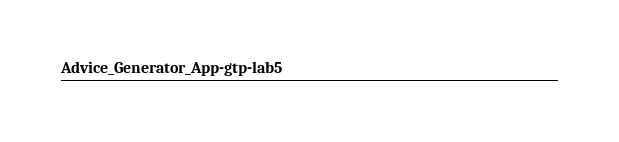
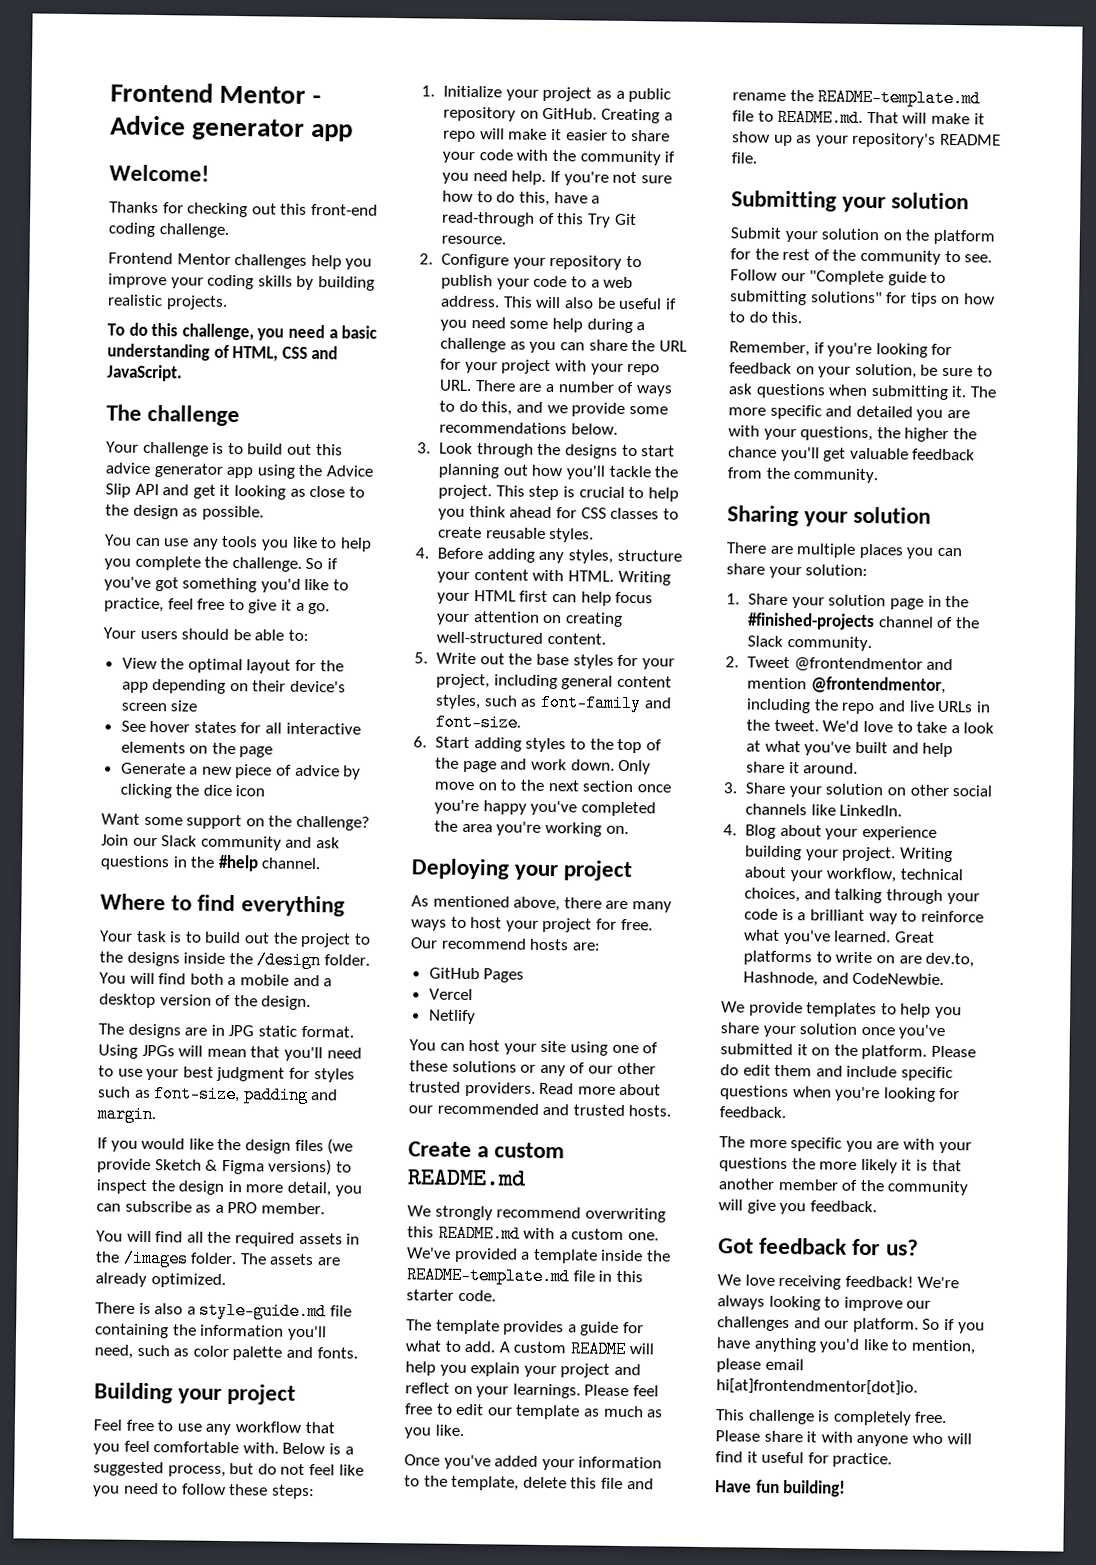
[60,61,282,76] Advice_Generator_App-gtp-lab5 -> [110,82,322,105] [110,115,354,142] [109,164,209,182] [109,201,378,218] [108,222,229,238] [108,252,373,270] [108,273,375,291] [107,294,228,310] [107,322,378,341] [107,343,339,362] [107,364,183,382] [106,404,241,427] [106,441,343,457] [105,462,373,479] [105,483,365,500] [105,504,264,521] [104,534,372,552] [104,555,338,572] [104,576,349,593] [104,597,331,615] [103,627,309,641] [121,657,344,674] [121,679,347,694] [120,700,199,712] [120,720,361,735] [120,741,274,758] [120,762,362,780] [119,783,266,799] [101,813,370,831] [101,834,340,851] [100,854,322,872] [100,893,345,917] [99,930,371,948] [99,951,370,970] [99,972,333,987] [99,993,312,1011] [98,1023,354,1039] [98,1044,362,1062] [98,1065,355,1083] [98,1085,339,1105] [97,1105,156,1124] [97,1137,354,1155] [97,1158,352,1176] [96,1179,362,1197] [96,1200,325,1215] [96,1230,361,1247] [95,1249,341,1268] [95,1272,226,1288] [95,1301,352,1321] [94,1323,327,1341] [94,1344,358,1361] [94,1382,297,1405] [93,1419,335,1436] [93,1440,354,1455] [93,1461,364,1477] [92,1482,315,1500] [421,85,672,103] [443,106,673,124] [443,128,670,143] [442,149,676,166] [442,170,672,186] [442,190,601,206] [441,211,637,228] [441,235,507,245] [419,253,642,270] [441,274,634,290] [440,295,677,310] [440,316,646,334] [440,337,687,354] [440,358,661,376] [439,379,672,397] [439,400,668,417] [439,421,618,435] [417,442,676,459] [438,463,679,480] [438,484,679,502] [438,505,679,520] [438,526,595,543] [415,547,682,564] [437,569,671,586] [437,590,654,606] [436,611,623,627] [436,631,606,645] [414,652,675,670] [436,673,672,690] [435,693,672,713] [435,713,522,732] [413,736,662,754] [435,757,652,775] [434,779,671,793] [434,799,656,817] [434,820,629,837] [411,858,634,882] [411,895,672,913] [411,916,653,933] [410,937,600,951] [428,967,525,983] [428,988,473,1001] [427,1009,476,1025] [409,1039,659,1056] [409,1060,656,1077] [409,1081,662,1097] [408,1102,672,1117] [408,1141,566,1159] [407,1169,527,1186] [407,1205,666,1223] [407,1224,659,1243] [407,1247,671,1264] [406,1266,643,1286] [406,1289,496,1302] [406,1319,644,1336] [405,1340,654,1359] [405,1361,641,1378] [405,1382,659,1399] [405,1403,664,1420] [404,1424,464,1439] [404,1454,663,1471] [404,1475,654,1491] [732,88,982,108] [732,108,985,127] [732,131,1001,148] [731,152,757,164] [731,190,970,213] [730,227,995,245] [730,248,993,265] [730,269,947,286] [730,290,995,307] [729,311,803,324] [729,341,953,358] [729,362,993,379] [728,383,997,400] [728,404,970,421] [728,425,977,443] [728,446,976,462] [727,467,879,484] [727,505,932,527] [726,542,962,559] [726,563,869,579] [726,593,970,610] [747,612,980,631] [747,635,872,652] [725,656,954,673] [747,676,946,694] [746,698,991,715] [746,719,995,734] [746,740,954,758] [746,761,859,774] [723,782,993,798] [745,803,903,817] [723,824,937,841] [745,845,953,863] [744,866,963,883] [744,887,980,905] [744,908,984,925] [744,929,935,945] [743,950,975,968] [743,971,945,987] [721,1001,962,1019] [720,1022,946,1040] [720,1043,976,1060] [720,1064,953,1082] [720,1085,961,1102] [719,1106,786,1119] [719,1136,972,1154] [719,1157,962,1174] [718,1178,970,1196] [718,1199,877,1215] [718,1237,919,1256] [717,1274,960,1290] [717,1295,932,1312] [717,1316,985,1334] [716,1337,976,1355] [716,1358,804,1373] [716,1378,918,1396] [716,1409,948,1426] [715,1430,972,1447] [715,1451,893,1468] [715,1479,847,1497] Frontend Mentor - Advice generator app // Welcome! // Thanks for checking out this front-end coding challenge. // Frontend Mentor challenges help you improve your coding skills by building realistic projects. // To do this challenge, you need a basic understanding of HTML, CSS and JavaScript. // The challenge // Your challenge is to build out this advice generator app using the Advice Slip API and get it looking as close to the design as possible. // You can use any tools you like to help you complete the challenge. So if you've got something you'd like to practice, feel free to give it a go. // Your users should be able to: // View the optimal layout for the app depending on their device's screen size // See hover states for all interactive elements on the page // Generate a new piece of advice by clicking the dice icon // Want some support on the challenge? Join our Slack community and ask questions in the #help channel. // Where to find everything // Your task is to build out the project to the designs inside the /design folder. You will find both a mobile and a desktop version of the design. // The designs are in JPG static format. Using JPGs will mean that you'll need to use your best judgment for styles such as font-size, padding and margin. // If you would like the design files (we provide Sketch & Figma versions) to inspect the design in more detail, you can subscribe as a PRO member. // You will find all the required assets in the /images folder. The assets are already optimized. // There is also a style-guide.md file containing the information you'll need, such as color palette and fonts. // Building your project // Feel free to use any workflow that you feel comfortable with. Below is a suggested process, but do not feel like you need to follow these steps: // 1. Initialize your project as a public repository on GitHub. Creating a repo will make it easier to share your code with the community if you need help. If you're not sure how to do this, have a read-through of this Try Git resource. // 2. Configure your repository to publish your code to a web address. This will also be useful if you need some help during a challenge as you can share the URL for your project with your repo URL. There are a number of ways to do this, and we provide some recommendations below. // 3. Look through the designs to start planning out how you'll tackle the project. This step is crucial to help you think ahead for CSS classes to create reusable styles. // 4. Before adding any styles, structure your content with HTML. Writing your HTML first can help focus your attention on creating well-structured content. // 5. Write out the base styles for your project, including general content styles, such as font-family and font-size. // 6. Start adding styles to the top of the page and work down. Only move on to the next section once you're happy you've completed the area you're working on. // Deploying your project // As mentioned above, there are many ways to host your project for free. Our recommend hosts are: // GitHub Pages // Vercel // Netlify // You can host your site using one of these solutions or any of our other trusted providers. Read more about our recommended and trusted hosts. // Create a custom README.md // We strongly recommend overwriting this README.md with a custom one. We've provided a template inside the README-template.md file in this starter code. // The template provides a guide for what to add. A custom README will help you explain your project and reflect on your learnings. Please feel free to edit our template as much as you like. // Once you've added your information to the template, delete this file and rename the README-template.md file to README.md. That will make it show up as your repository's README file. // Submitting your solution // Submit your solution on the platform for the rest of the community to see. Follow our "Complete guide to submitting solutions" for tips on how to do this. // Remember, if you're looking for feedback on your solution, be sure to ask questions when submitting it. The more specific and detailed you are with your questions, the higher the chance you'll get valuable feedback from the community. // Sharing your solution // There are multiple places you can share your solution: // 1. Share your solution page in the #finished-projects channel of the Slack community. // 2. Tweet @frontendmentor and mention @frontendmentor, including the repo and live URLs in the tweet. We'd love to take a look at what you've built and help share it around. // 3. Share your solution on other social channels like LinkedIn. // 4. Blog about your experience building your project. Writing about your workflow, technical choices, and talking through your code is a brilliant way to reinforce what you've learned. Great platforms to write on are dev.to, Hashnode, and CodeNewbie. // We provide templates to help you share your solution once you've submitted it on the platform. Please do edit them and include specific questions when you're looking for feedback. // The more specific you are with your questions the more likely it is that another member of the community will give you feedback. // Got feedback for us? // We love receiving feedback! We're always looking to improve our challenges and our platform. So if you have anything you'd like to mention, please email hi[at]frontendmentor[dot]io. // This challenge is completely free. Please share it with anyone who will find it useful for practice. // Have fun building!

